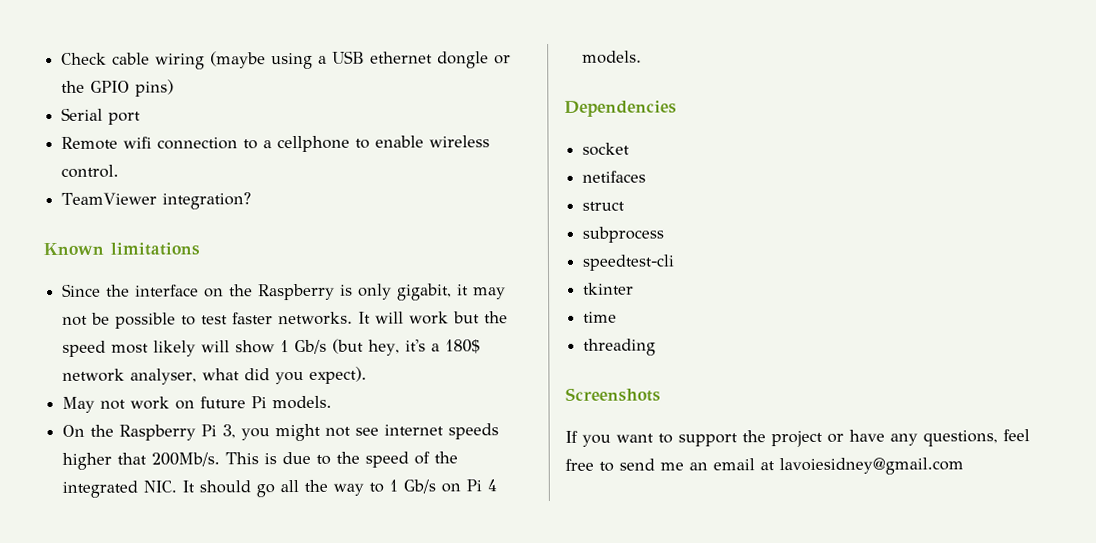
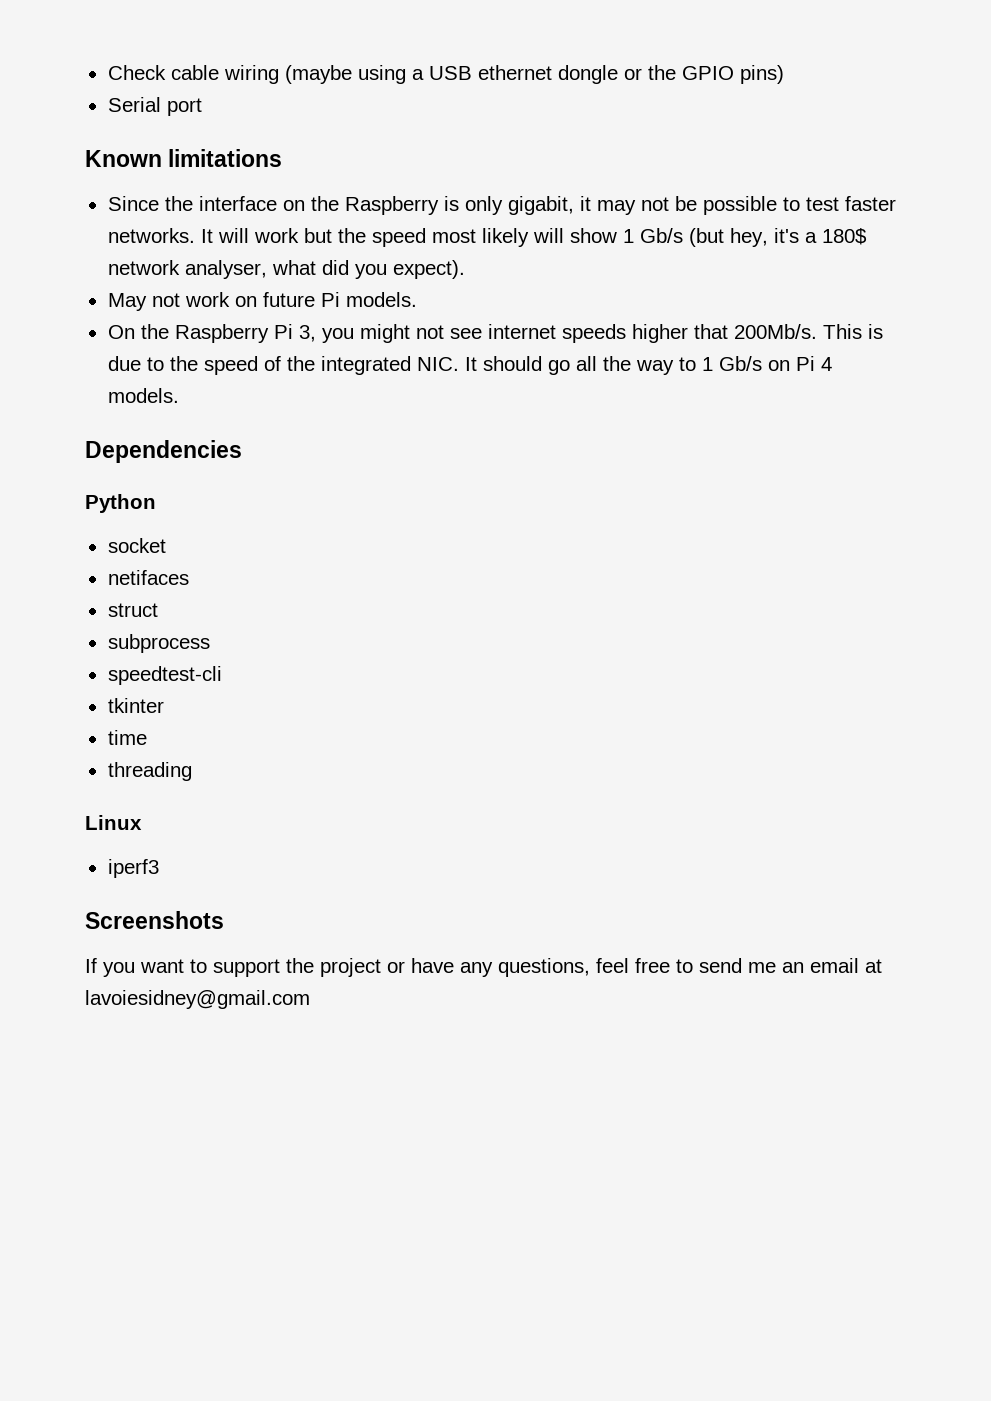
[61,135,491,153] [61,164,120,178] [61,192,252,210] // Remote wifi connection to a cellphone to enable wireless control. // TeamViewer integration? -> (202, 107) none
(677, 108) none -> [85,494,156,513] // Python
(657, 347) none -> [85,815,142,830] [107,859,159,878] // Linux // iperf3

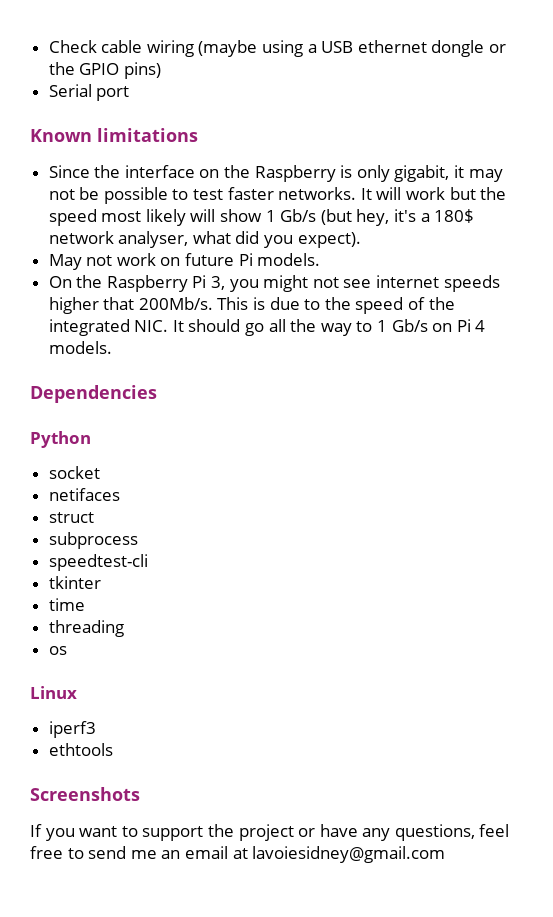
(192, 771) none -> [48,646,67,655] // os
(159, 868) none -> [48,743,113,756] // ethtools

